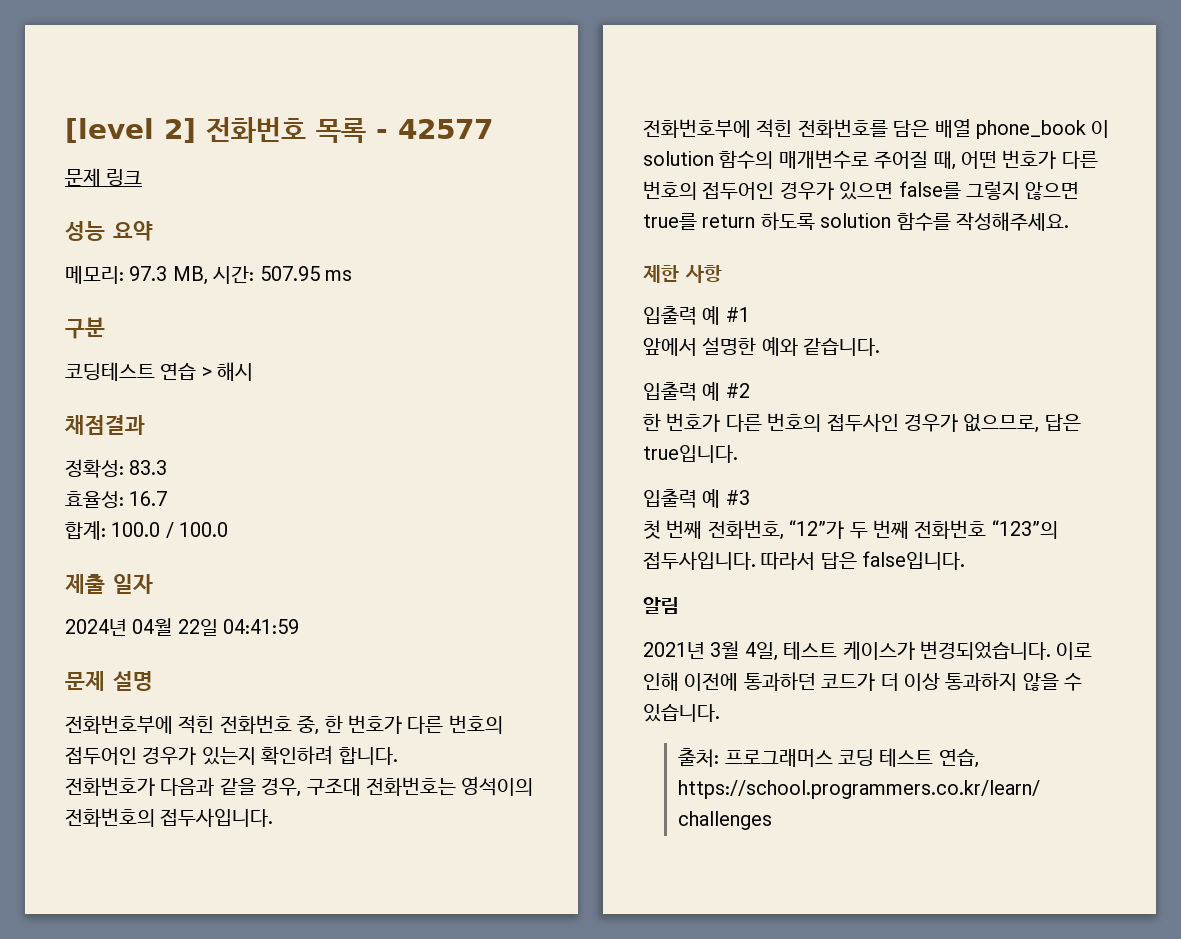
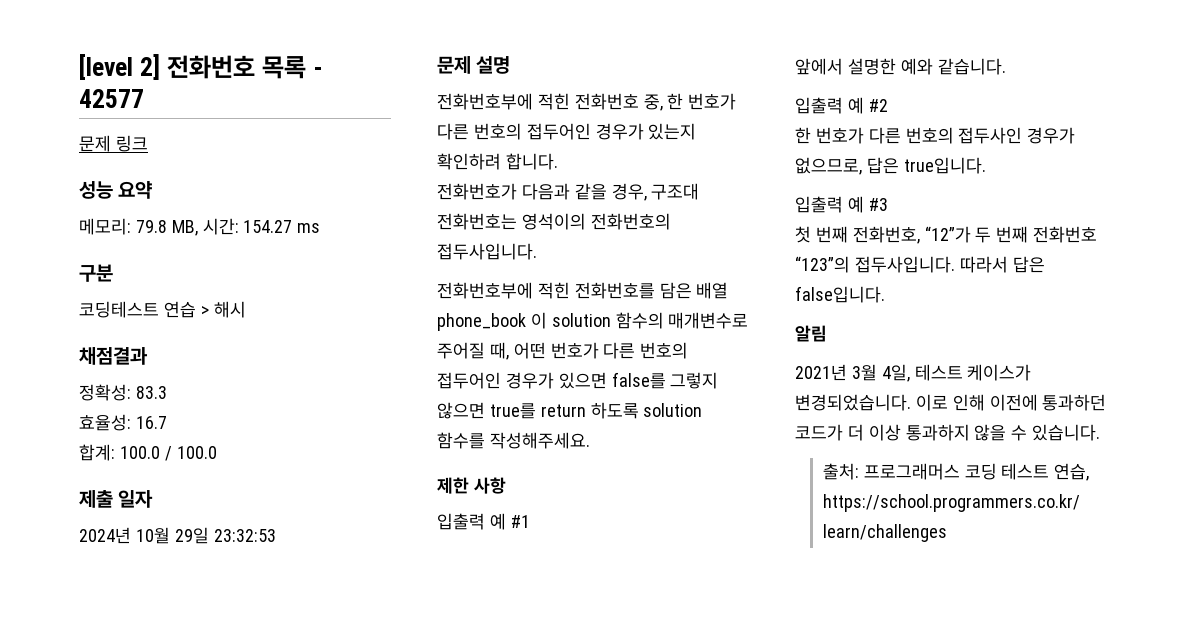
[129,266,168,281] 97.3 -> [135,220,167,233] 79.8
[259,266,320,281] 507.95 -> [243,220,293,233] 154.27
[132,618,300,636] 04월 22일 04:41:59 -> [135,527,276,544] 10월 29일 23:32:53

